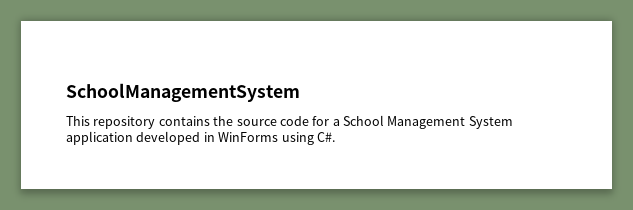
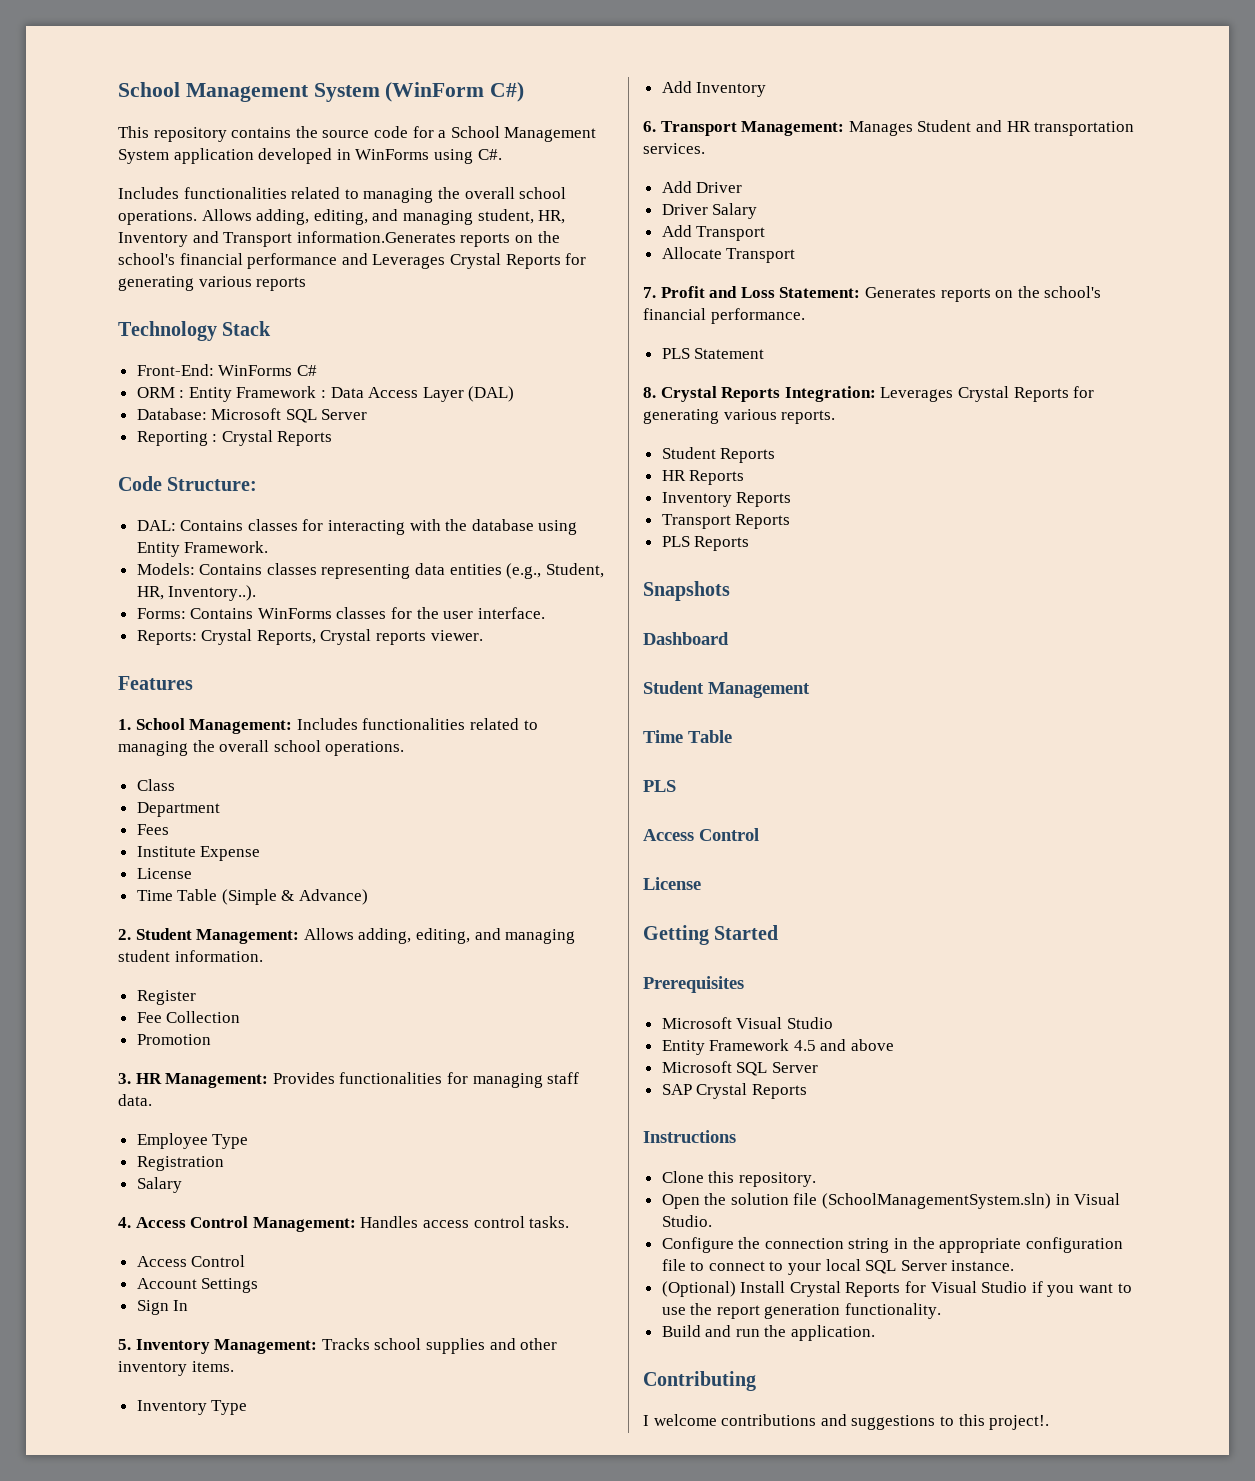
[66,83,300,102] SchoolManagementSystem -> [118,82,525,102] School Management System (WinForm C#)
(335, 137) none -> [118,187,567,203] [118,209,566,225] [118,231,560,247] [118,253,587,269] [118,276,307,291] [118,321,272,341] [136,364,317,376] [136,386,515,402] [136,408,368,423] [136,430,333,446] [118,476,258,491] [136,519,578,535] [136,541,269,557] [136,563,604,579] [136,585,257,601] [136,607,545,619] [136,629,483,645] [118,676,193,690] [118,718,538,734] [118,740,405,756] [136,779,175,791] [136,802,220,817] [136,824,169,835] [136,846,261,861] [136,868,192,879] [136,889,369,905] [118,928,576,944] [118,950,263,962] [136,990,196,1005] [136,1011,241,1023] [136,1034,211,1045] [118,1072,580,1088] [118,1094,152,1106] [136,1133,249,1149] [136,1156,224,1171] [136,1177,182,1193] [118,1216,570,1232] [136,1255,246,1267] [136,1278,259,1293] [136,1300,189,1315] [118,1338,558,1354] [118,1361,234,1376] [136,1400,248,1415] [661,81,767,97] [643,120,1135,136] [643,143,705,154] [661,181,743,193] [661,203,758,219] [661,225,766,241] [661,247,796,263] [643,286,1102,302] [643,308,805,324] [661,348,765,359] [643,386,1095,402] [643,409,836,424] [661,447,776,463] [661,470,745,485] [661,492,792,507] [661,514,791,529] [661,536,750,551] [643,581,730,601] [643,632,729,645] [643,681,810,698] [643,730,732,743] [643,780,676,792] [643,828,759,841] [643,877,701,890] [643,925,779,945] [643,976,744,993] [661,1017,833,1029] [661,1039,895,1055] [661,1061,818,1076] [661,1083,807,1099] [643,1130,736,1143] [661,1171,816,1187] [661,1193,1121,1209] [661,1215,712,1227] [661,1237,1123,1253] [661,1259,1015,1275] [661,1281,1132,1297] [661,1303,942,1319] [661,1325,876,1341] [643,1371,756,1391] [643,1414,1050,1430] // Includes functionalities related to managing the overall school operations. Allows adding, editing, and managing student, HR, Inventory and Transport information.Generates reports on the school's financial performance and Leverages Crystal Reports for generating various reports // Technology Stack // Front-End: WinForms C# // ORM : Entity Framework : Data Access Layer (DAL) // Database: Microsoft SQL Server // Reporting : Crystal Reports // Code Structure: // DAL: Contains classes for interacting with the database using Entity Framework. // Models: Contains classes representing data entities (e.g., Student, HR, Inventory..). // Forms: Contains WinForms classes for the user interface. // Reports: Crystal Reports, Crystal reports viewer. // Features // 1. School Management: Includes functionalities related to managing the overall school operations. // Class // Department // Fees // Institute Expense // License // Time Table (Simple & Advance) // 2. Student Management: Allows adding, editing, and managing student information. // Register // Fee Collection // Promotion // 3. HR Management: Provides functionalities for managing staff data. // Employee Type // Registration // Salary // 4. Access Control Management: Handles access control tasks. // Access Control // Account Settings // Sign In // 5. Inventory Management: Tracks school supplies and other inventory items. // Inventory Type // Add Inventory // 6. Transport Management: Manages Student and HR transportation services. // Add Driver // Driver Salary // Add Transport // Allocate Transport // 7. Profit and Loss Statement: Generates reports on the school's financial performance. // PLS Statement // 8. Crystal Reports Integration: Leverages Crystal Reports for generating various reports. // Student Reports // HR Reports // Inventory Reports // Transport Reports // PLS Reports // Snapshots // Dashboard // Student Management // Time Table // PLS // Access Control // License // Getting Started // Prerequisites // Microsoft Visual Studio // Entity Framework 4.5 and above // Microsoft SQL Server // SAP Crystal Reports // Instructions // Clone this repository. // Open the solution file (SchoolManagementSystem.sln) in Visual Studio. // Configure the connection string in the appropriate configuration file to connect to your local SQL Server instance. // (Optional) Install Crystal Reports for Visual Studio if you want to use the report generation functionality. // Build and run the application. // Contributing // I welcome contributions and suggestions to this project!.

